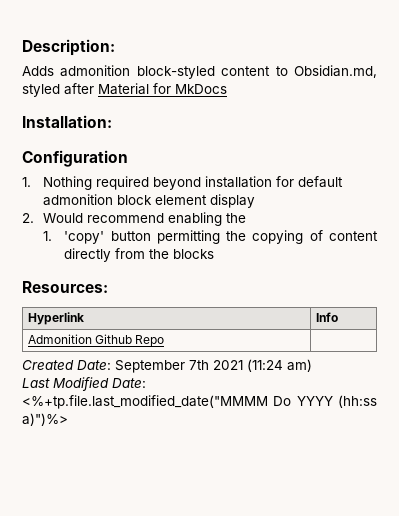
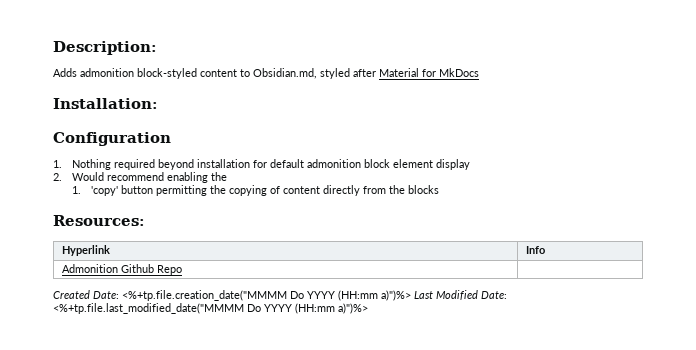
[115,359,312,373] September 7th 2021 (11:24 am) // -> [122,290,411,301] <%+tp.file.creation_date("MMMM Do YYYY (HH:mm a)")%>
[338,395,377,408] (hh:ss -> [295,303,335,314] (HH:mm

